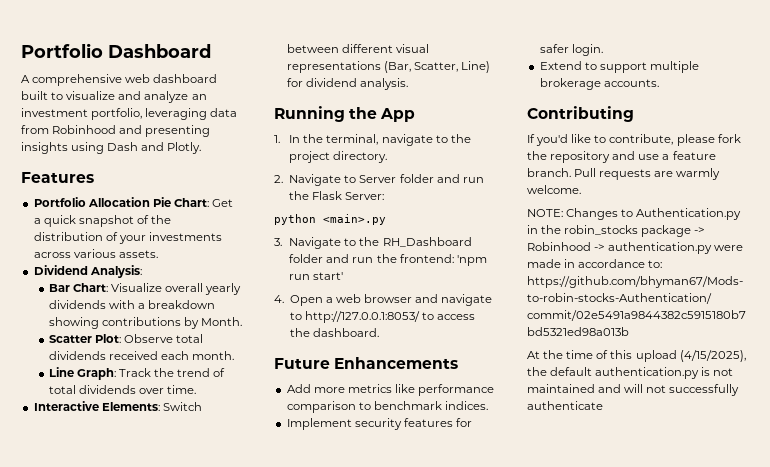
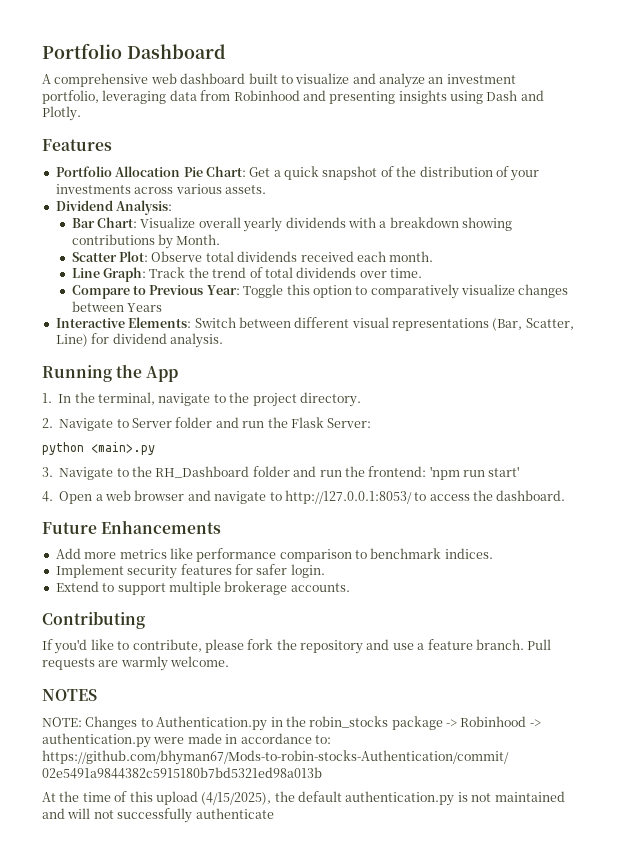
(197, 389) none -> [71,284,569,299] [71,301,163,312] // Compare to Previous Year: Toggle this option to comparatively visualize changes between Years
(581, 189) none -> [42,689,97,701] // NOTES

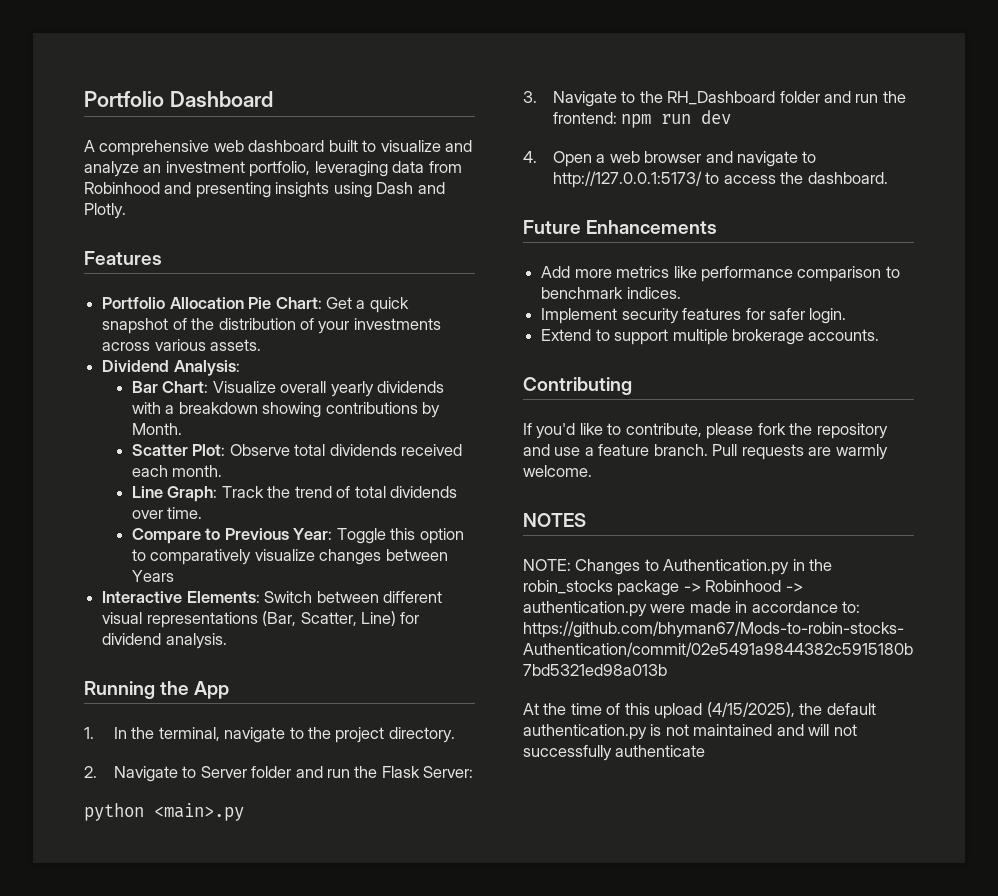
[429,466,520,480] 'npm run start' -> [621,110,732,128] npm run dev
[284,490,412,504] http://127.0.0.1:8053/ -> [552,171,702,188] http://127.0.0.1:5173/

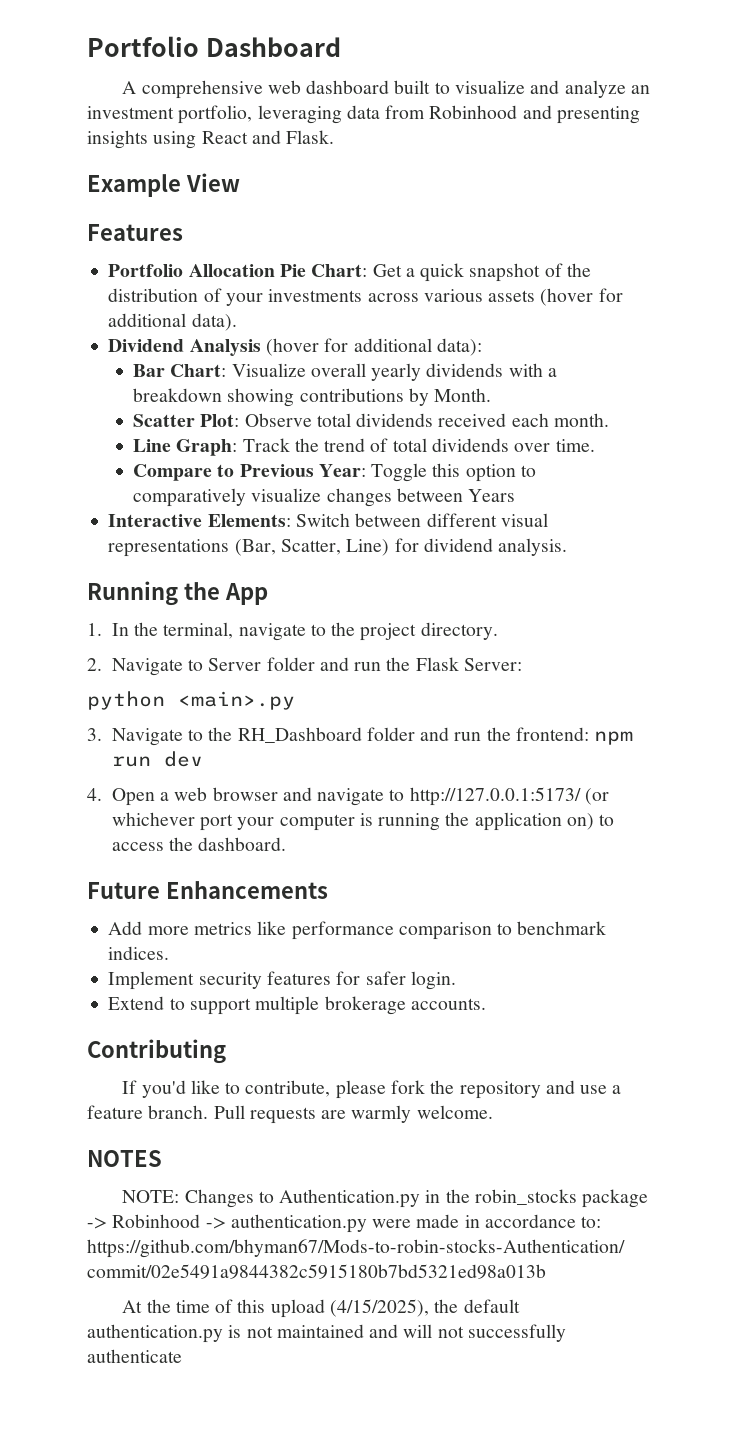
[376,182,445,194] [84,203,126,219] Dash and Plotly. -> [201,130,335,144] [87,173,240,197] React and Flask. // Example View
[210,339,262,351] [102,360,240,376] assets. // Dividend Analysis: -> [488,288,623,306] [108,313,237,331] [108,338,482,356] assets (hover for additional data). // Dividend Analysis (hover for additional data):
(702, 179) none -> [584,788,609,805] [111,812,594,831] (or whichever port your computer is running the application on)

